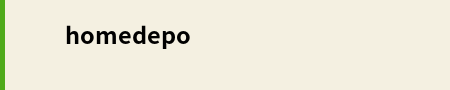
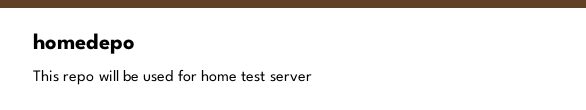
(191, 37) none -> [33,69,312,85] // This repo will be used for home test server

